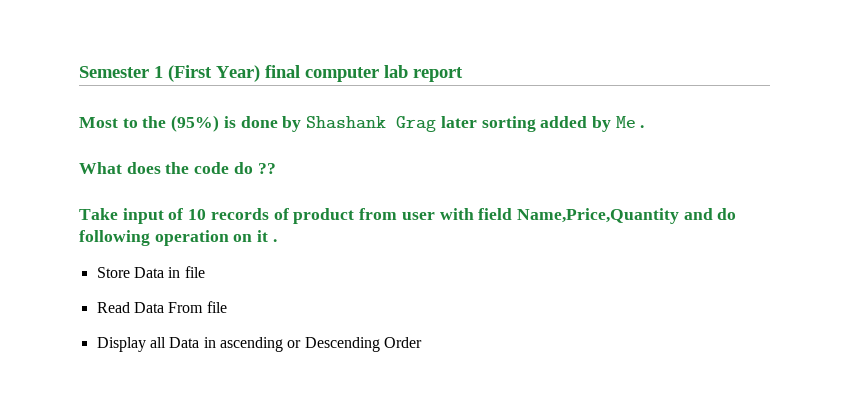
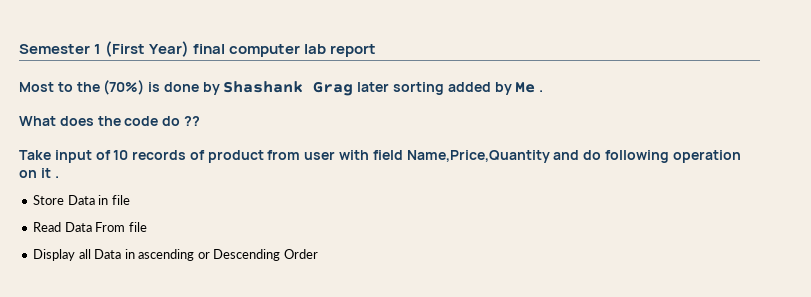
[171,115,220,132] (95%) -> [103,80,145,95] (70%)

